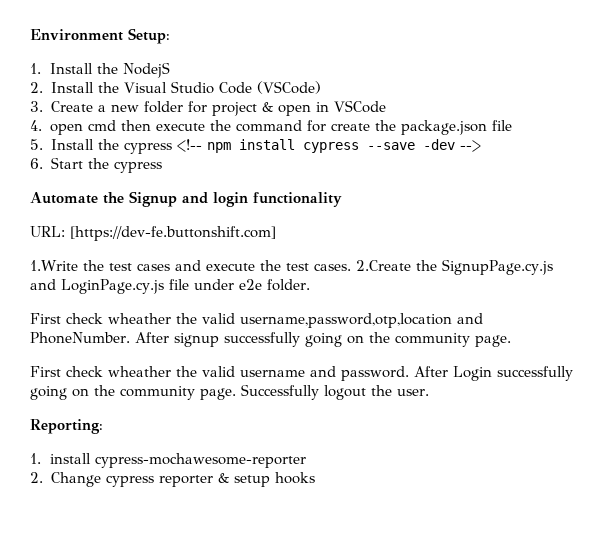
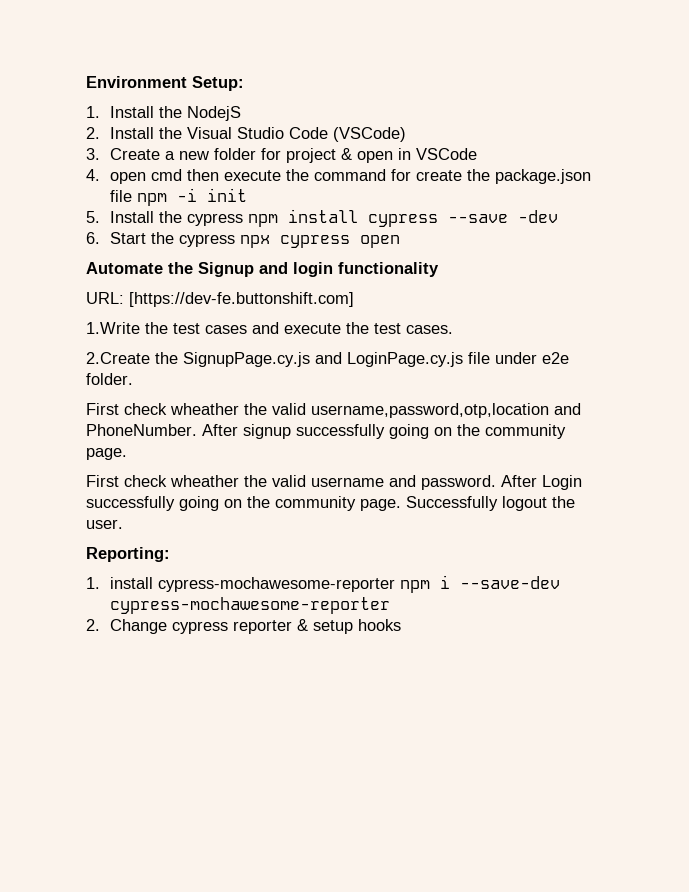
(512, 125) none -> [137,188,248,206] npm -i init
[176,139,202,152] <!-- -> (244, 219) none
[459,140,481,152] --> -> (559, 216) none
(162, 167) none -> [240,235,401,248] npx cypress open
(351, 267) none -> (453, 329) //
(306, 460) none -> [400,575,561,593] [110,597,391,614] npm i --save-dev cypress-mochawesome-reporter

